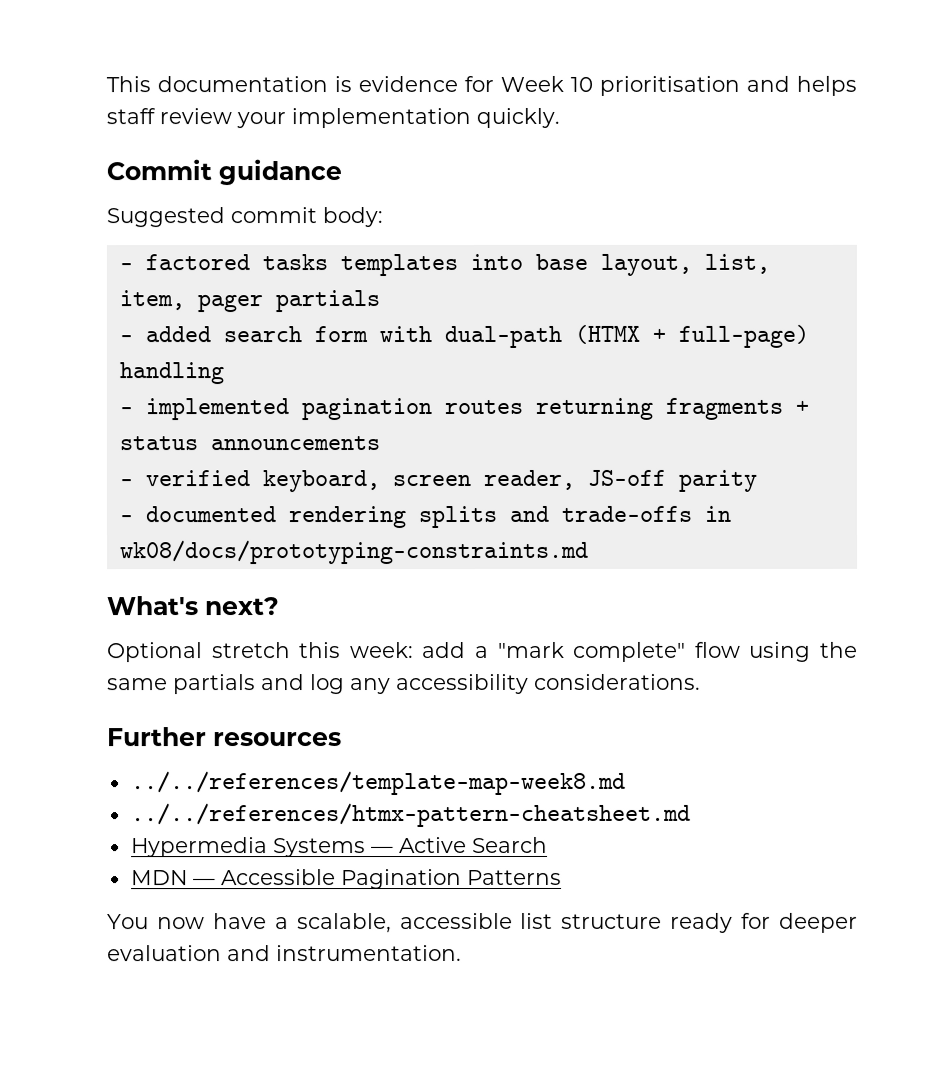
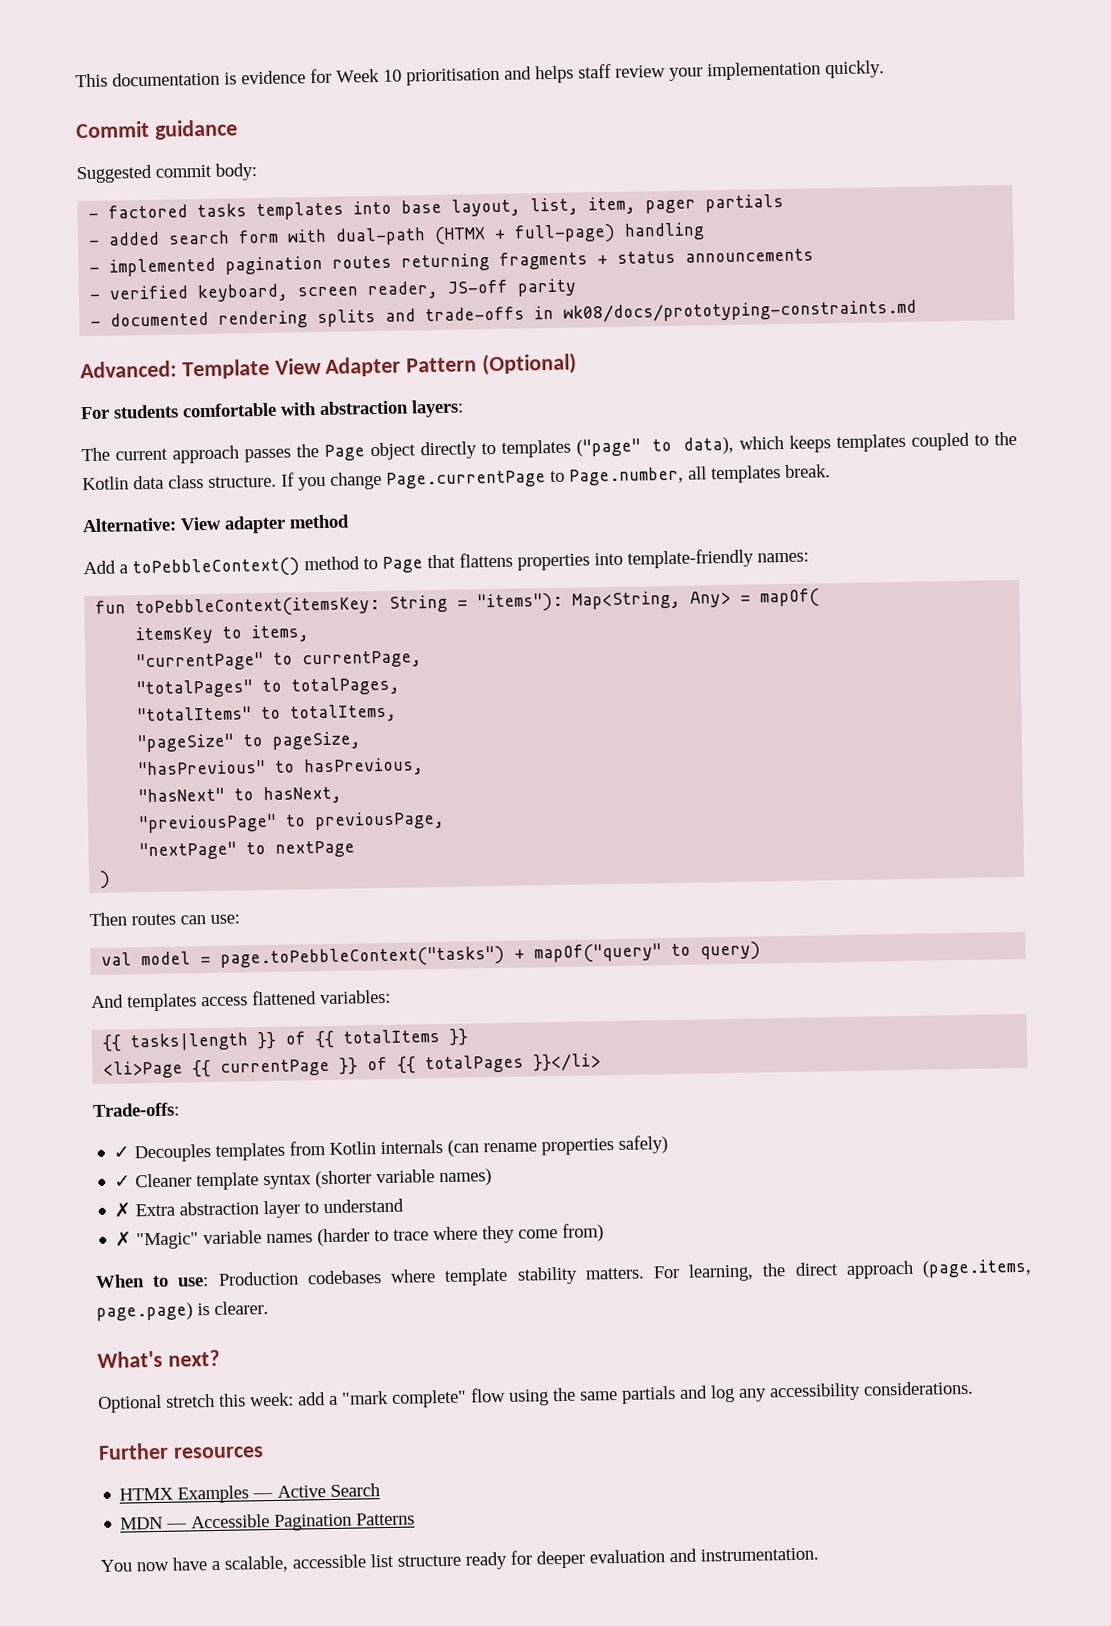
(589, 552) none -> [80,352,578,380] [80,399,464,420] [81,431,1017,464] [82,464,831,491] [82,514,350,534] [83,548,809,579] [95,588,821,619] [135,624,310,645] [136,650,423,672] [136,676,401,699] [137,703,398,723] [137,731,362,753] [138,757,425,777] [138,785,343,805] [138,810,446,834] [139,840,356,861] [99,870,112,889] [89,912,240,927] [101,941,762,969] [91,989,391,1012] [102,1028,470,1052] [103,1053,602,1079] [92,1102,180,1118] [113,1135,669,1163] [114,1168,493,1191] [114,1198,405,1219] [115,1223,605,1250] [95,1258,1032,1289] [96,1301,269,1322] // Advanced: Template View Adapter Pattern (Optional) // For students comfortable with abstraction layers: // The current approach passes the Page object directly to templates ("page" to data), which keeps templates coupled to the Kotlin data class structure. If you change Page.currentPage to Page.number, all templates break. // Alternative: View adapter method // Add a toPebbleContext() method to Page that flattens properties into template-friendly names: // fun toPebbleContext(itemsKey: String = "items"): Map<String, Any> = mapOf( // itemsKey to items, // "currentPage" to currentPage, // "totalPages" to totalPages, // "totalItems" to totalItems, // "pageSize" to pageSize, // "hasPrevious" to hasPrevious, // "hasNext" to hasNext, // "previousPage" to previousPage, // "nextPage" to nextPage // ) // Then routes can use: // val model = page.toPebbleContext("tasks") + mapOf("query" to query) // And templates access flattened variables: // {{ tasks|length }} of {{ totalItems }} // <li>Page {{ currentPage }} of {{ totalPages }}</li> // Trade-offs: // ✓ Decouples templates from Kotlin internals (can rename properties safely) // ✓ Cleaner template syntax (shorter variable names) // ✗ Extra abstraction layer to understand // ✗ "Magic" variable names (harder to trace where they come from) // When to use: Production codebases where template stability matters. For learning, the direct approach (page.items, page.page) is clearer.
[130,770,626,796] [130,802,691,828] [130,837,366,858] ../../references/template-map-week8.md // ../../references/htmx-pattern-cheatsheet.md // Hypermedia Systems -> [119,1485,250,1504] HTMX Examples

